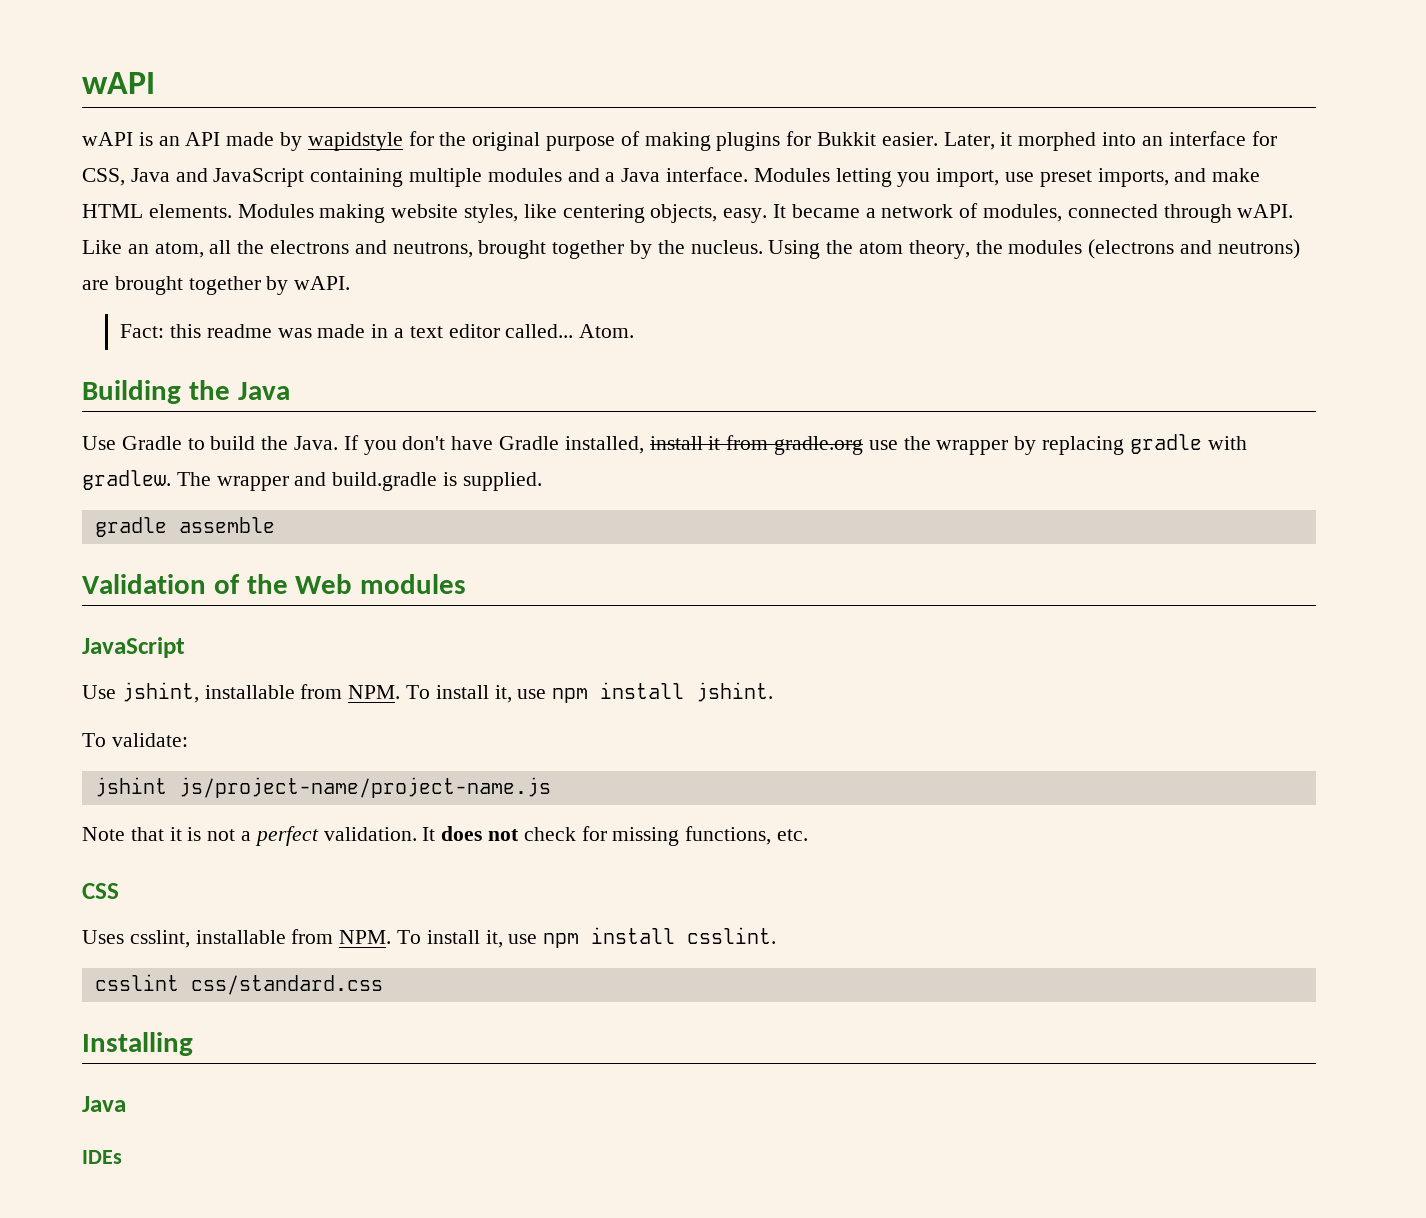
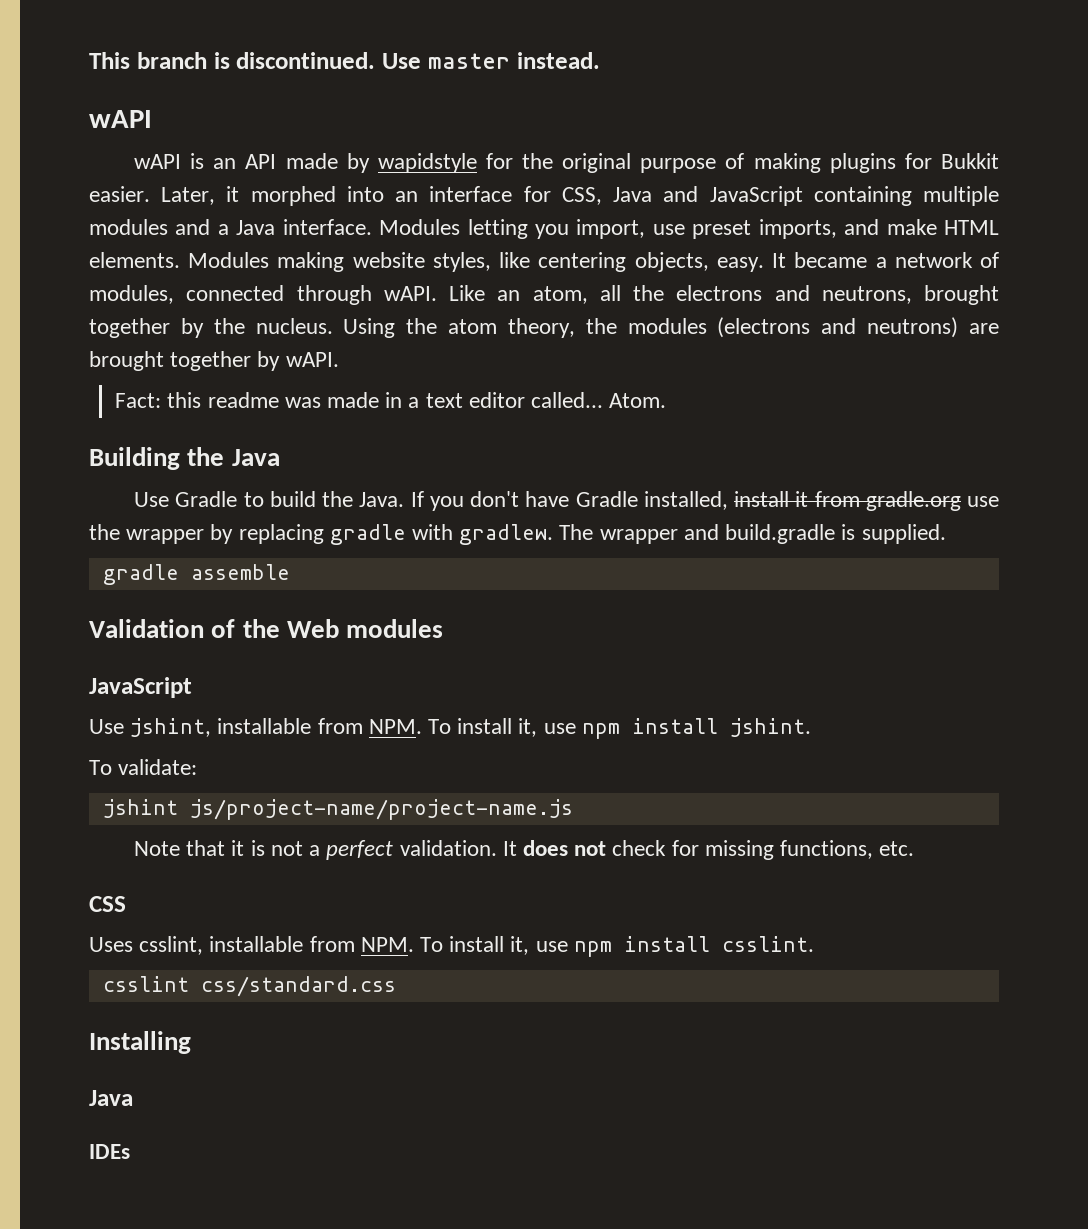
(82, 83) none -> [89,52,600,69] This branch is discontinued. Use master instead. //

